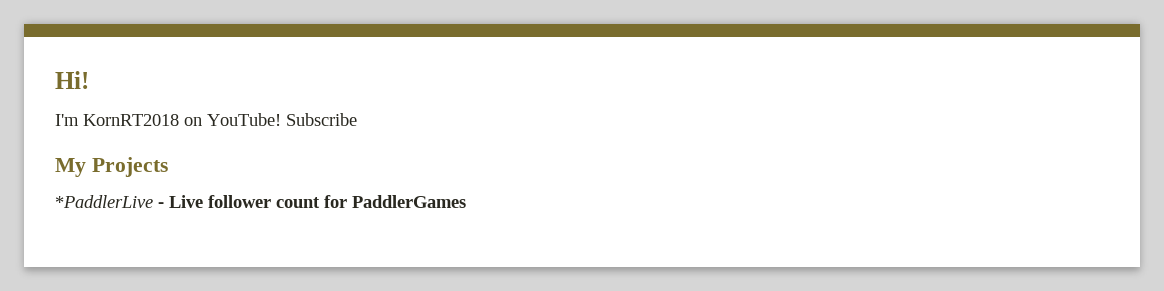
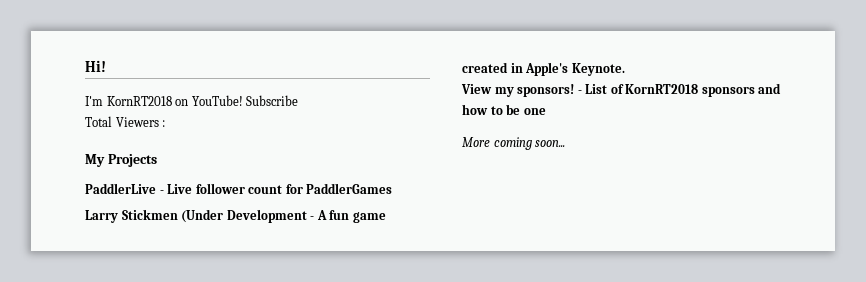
(357, 119) none -> [85,116,166,127] // Total Viewers :
[55,195,153,208] *PaddlerLive -> [85,183,156,194] PaddlerLive
(466, 201) none -> [85,209,386,223] [462,62,625,76] [461,83,782,97] [462,104,546,115] [462,137,566,150] // Larry Stickmen (Under Development - A fun game created in Apple's Keynote. // View my sponsors! - List of KornRT2018 sponsors and how to be one // More coming soon...

